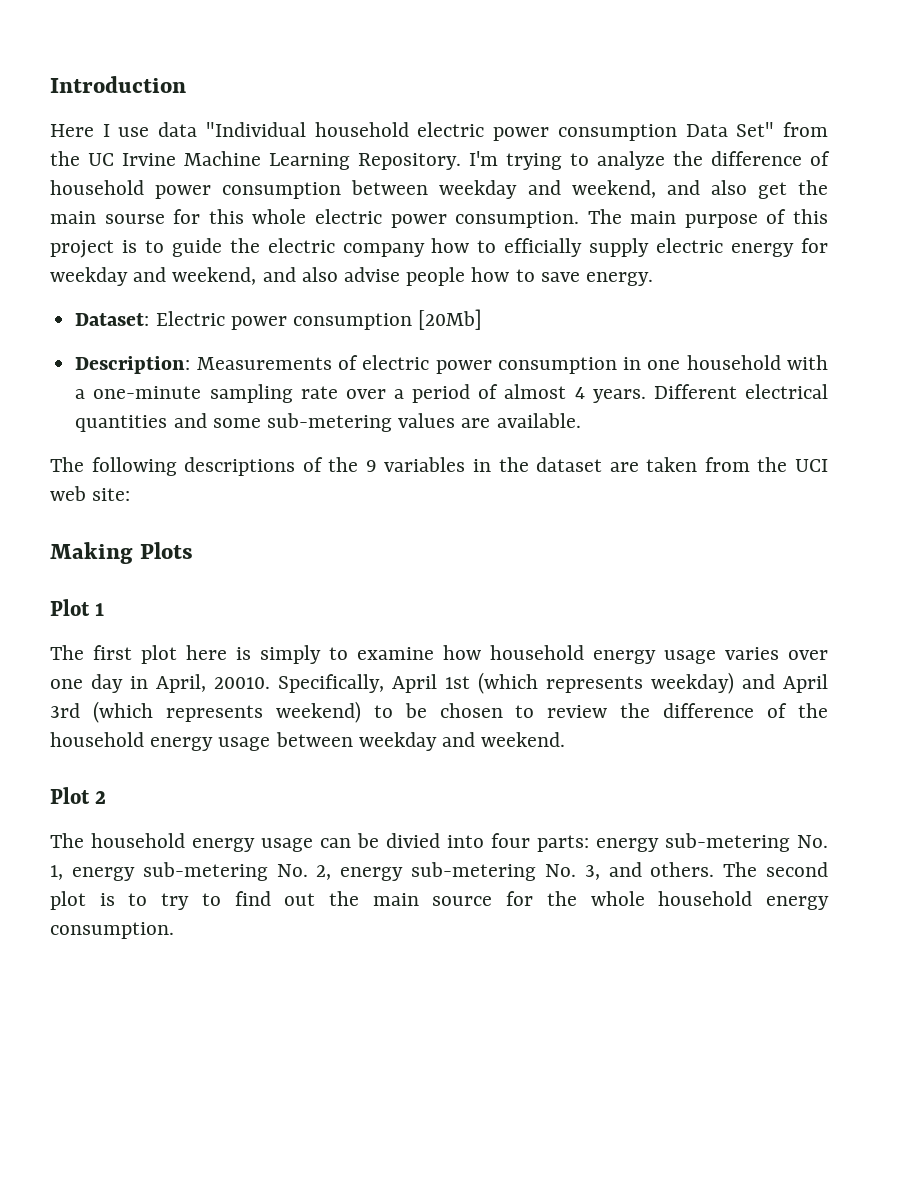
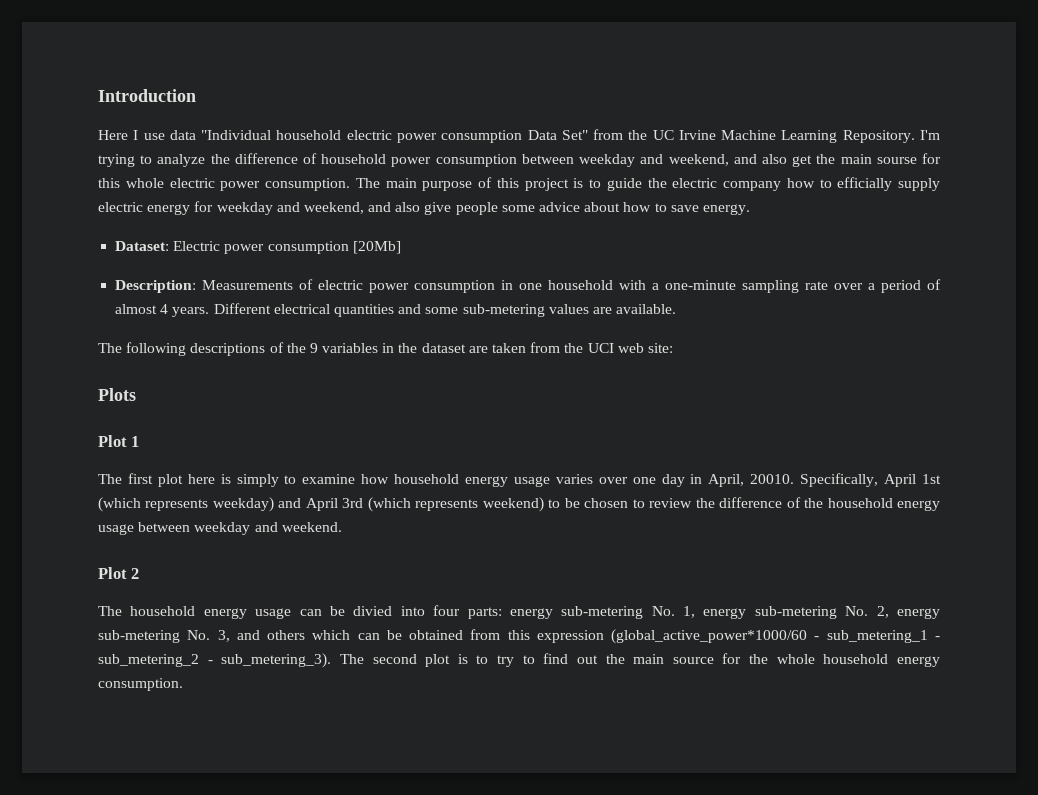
[344,267,466,286] advise people -> [424,202,621,215] give people some advice about
[50,542,133,564] Making -> (673, 348) none
[650,862,715,877] others. -> [267,629,940,644] [98,653,332,668] others which can be obtained from this expression (global_active_power*1000/60 - sub_metering_1 - sub_metering_2 - sub_metering_3).

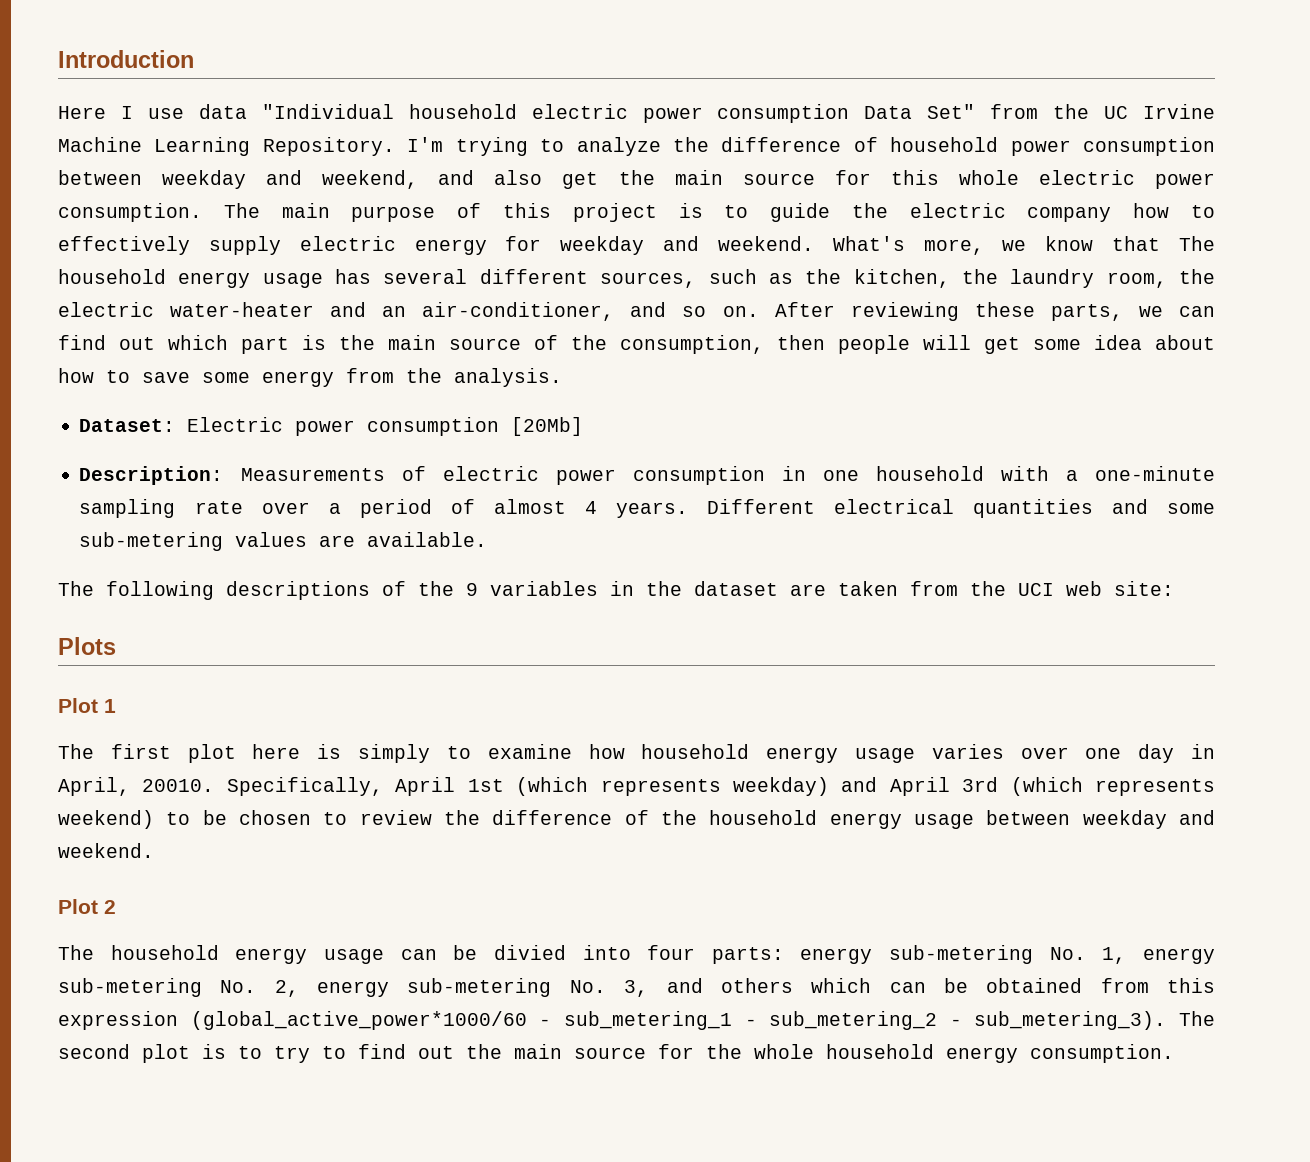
[876,157,917,164] sourse -> [742,173,815,185] source
[837,177,893,191] efficially -> [58,236,190,255] effectively
[303,202,750,215] weekend, and also give people some advice about how to save energy. -> [717,236,1215,255] [58,269,1216,288] [58,302,1216,321] [58,335,1215,354] [58,368,562,387] weekend. What's more, we know that The household energy usage has several different sources, such as the kitchen, the laundry room, the electric water-heater and an air-conditioner, and so on. After reviewing these parts, we can find out which part is the main source of the consumption, then people will get some idea about how to save some energy from the analysis.

